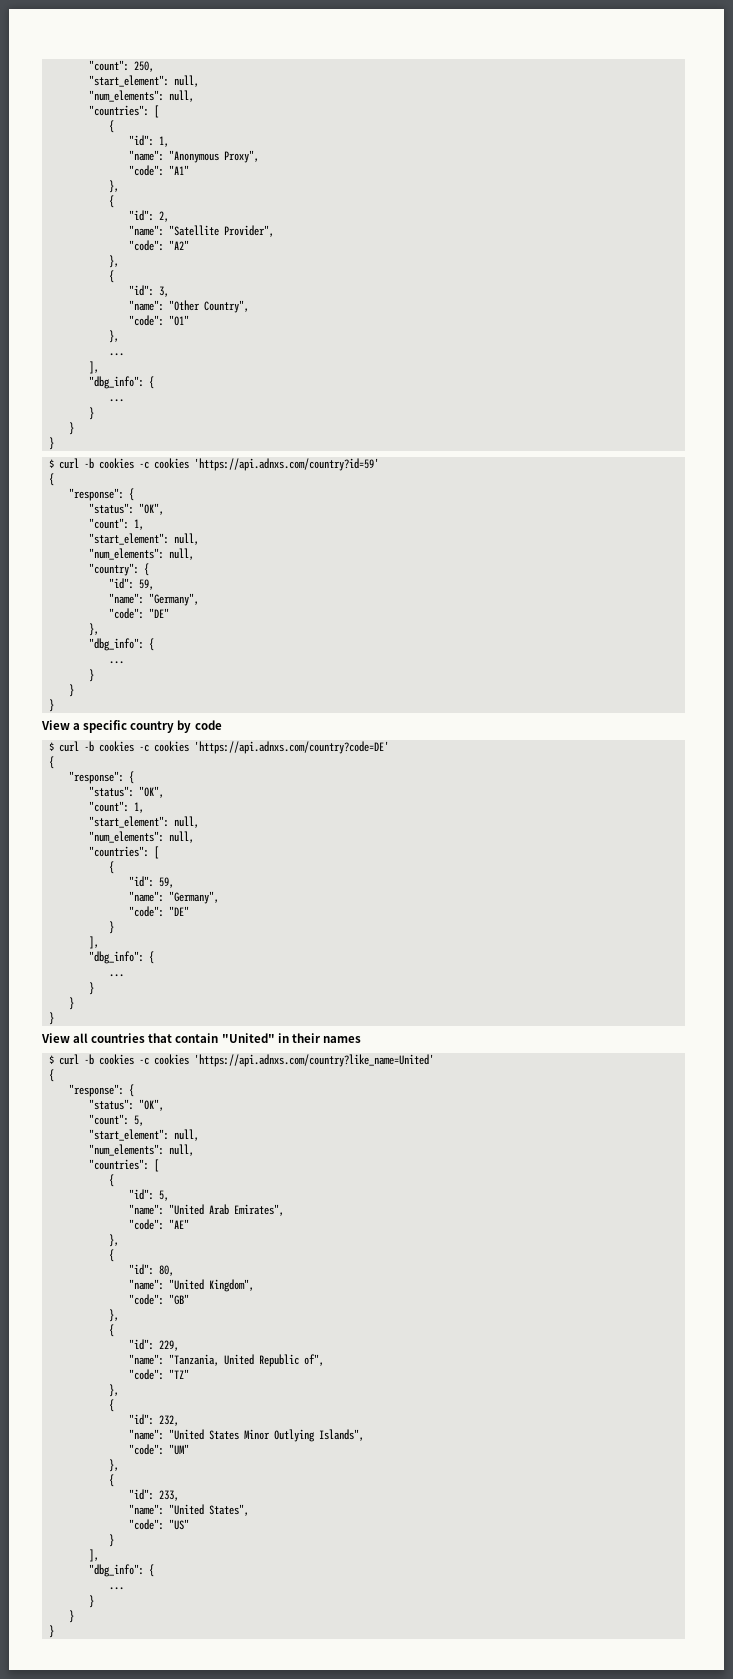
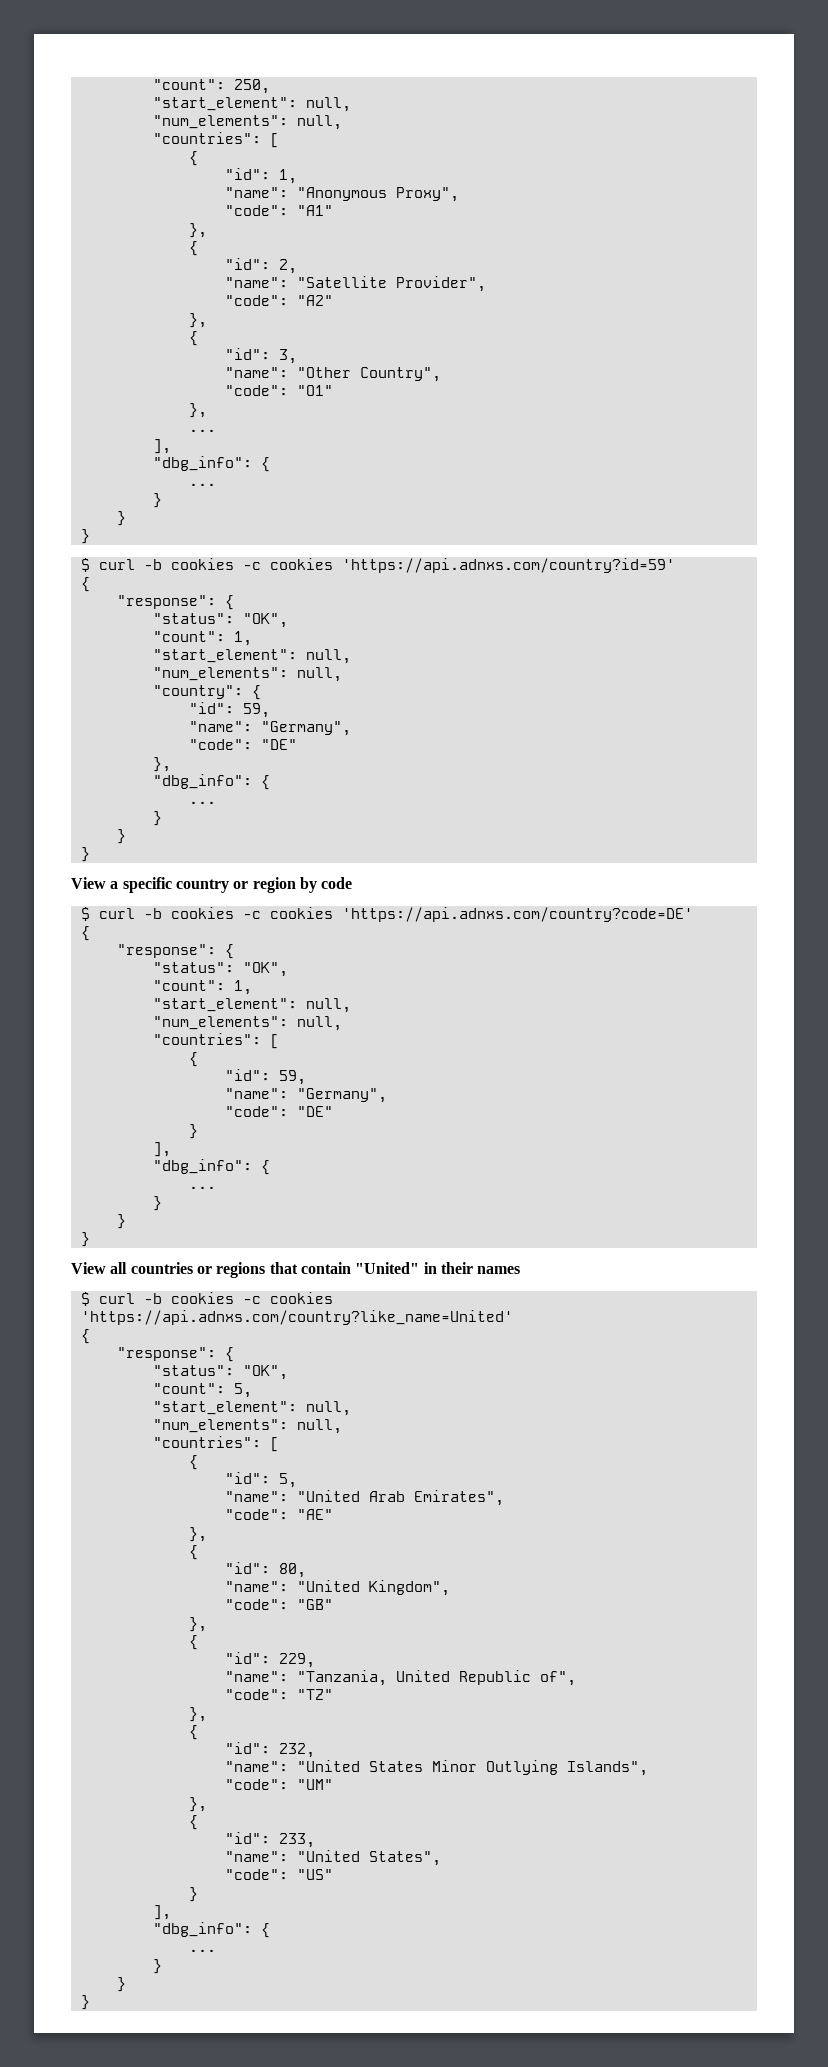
(175, 727) none -> [233,877,296,893] or region
(146, 1038) none -> [196,1262,266,1278] or regions

